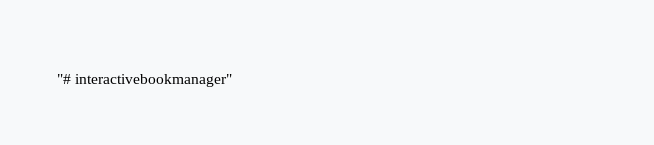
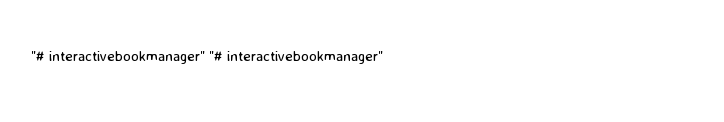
[57,74,233,87] "# interactivebookmanager" -> [31,51,383,64] "# interactivebookmanager" "# interactivebookmanager"

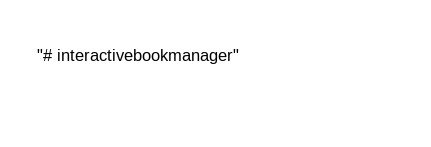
[31,51,383,64] "# interactivebookmanager" "# interactivebookmanager" -> [37,49,239,64] "# interactivebookmanager"

